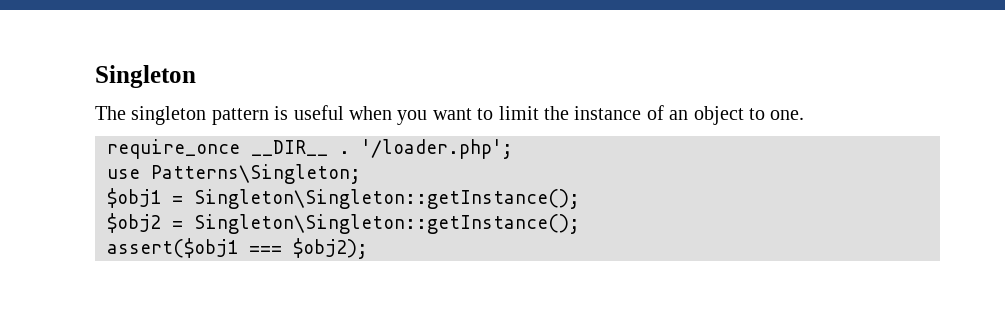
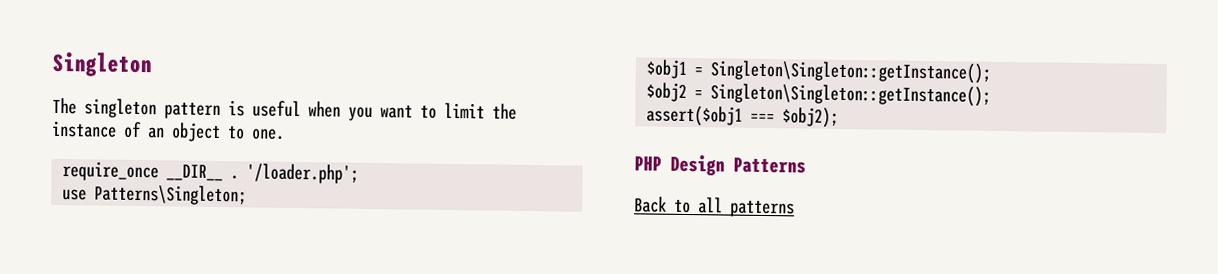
(368, 248) none -> [634,154,806,176] [634,196,795,218] // PHP Design Patterns // Back to all patterns

